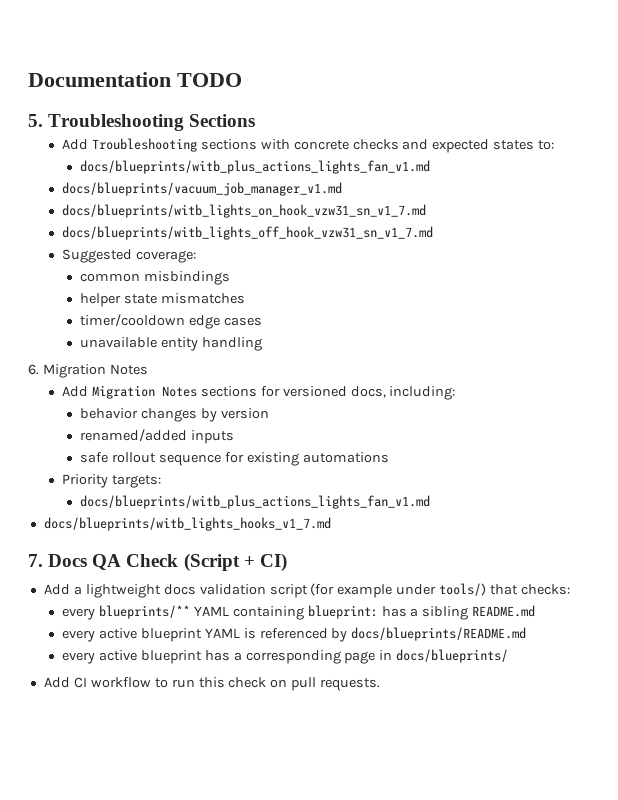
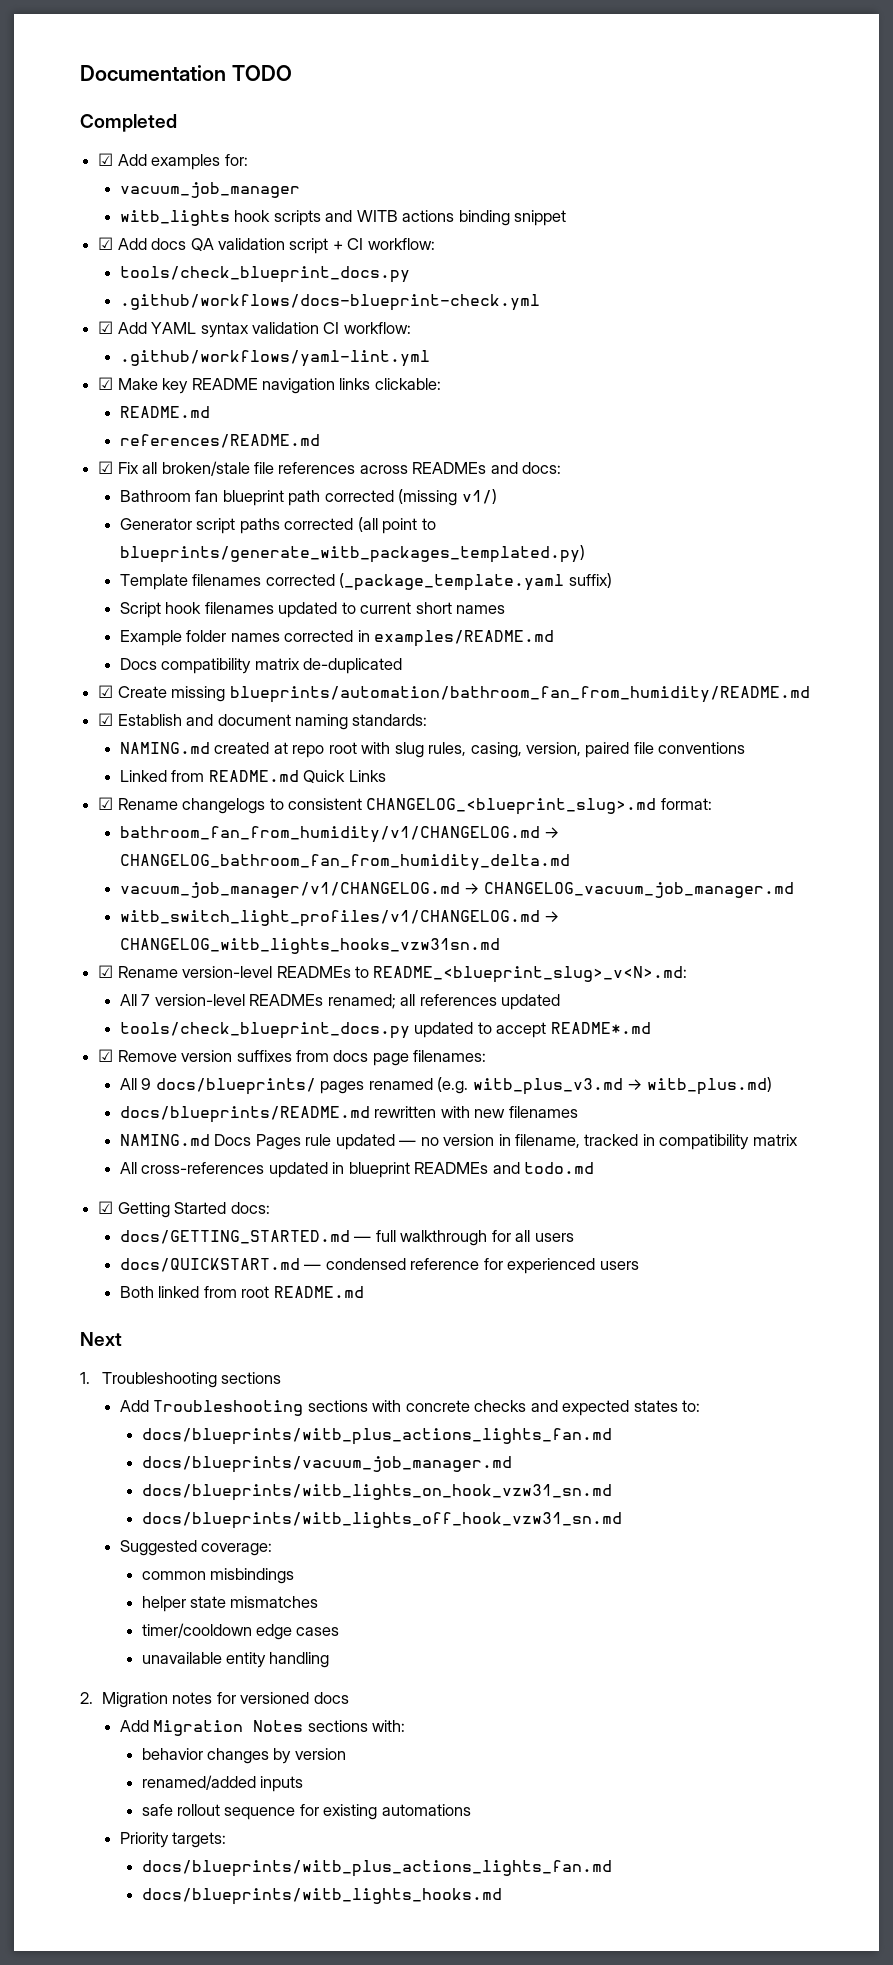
[28,114,256,131] 5. Troubleshooting Sections -> [80,114,177,132] [98,153,248,170] [119,182,300,198] [119,210,567,226] [98,237,435,254] [119,266,410,283] [119,294,540,311] [98,321,411,338] [119,350,430,367] [98,377,441,394] [119,406,210,418] [119,434,320,448] [98,461,562,476] [119,489,497,506] [119,517,436,534] [119,545,585,563] [119,573,612,591] [119,602,506,618] [119,630,555,647] [119,658,403,674] [98,685,810,703] [98,713,428,730] [119,742,746,758] [119,770,386,783] [98,797,712,815] [119,826,560,843] [119,854,570,871] [119,882,794,898] [119,910,560,927] [119,938,500,954] [98,965,688,983] [119,994,561,1010] [119,1022,651,1039] [98,1049,487,1066] [119,1077,772,1095] [119,1106,578,1123] [119,1134,798,1150] [119,1162,595,1178] [98,1201,270,1218] [119,1230,574,1246] [119,1258,639,1274] [119,1286,364,1298] [80,1332,122,1346] [80,1372,282,1388] Completed // ☑ Add examples for: // vacuum_job_manager // witb_lights hook scripts and WITB actions binding snippet // ☑ Add docs QA validation script + CI workflow: // tools/check_blueprint_docs.py // .github/workflows/docs-blueprint-check.yml // ☑ Add YAML syntax validation CI workflow: // .github/workflows/yaml-lint.yml // ☑ Make key README navigation links clickable: // README.md // references/README.md // ☑ Fix all broken/stale file references across READMEs and docs: // Bathroom fan blueprint path corrected (missing v1/) // Generator script paths corrected (all point to blueprints/generate_witb_packages_templated.py) // Template filenames corrected (_package_template.yaml suffix) // Script hook filenames updated to current short names // Example folder names corrected in examples/README.md // Docs compatibility matrix de-duplicated // ☑ Create missing blueprints/automation/bathroom_fan_from_humidity/README.md // ☑ Establish and document naming standards: // NAMING.md created at repo root with slug rules, casing, version, paired file conventions // Linked from README.md Quick Links // ☑ Rename changelogs to consistent CHANGELOG_<blueprint_slug>.md format: // bathroom_fan_from_humidity/v1/CHANGELOG.md → CHANGELOG_bathroom_fan_from_humidity_delta.md // vacuum_job_manager/v1/CHANGELOG.md → CHANGELOG_vacuum_job_manager.md // witb_switch_light_profiles/v1/CHANGELOG.md → CHANGELOG_witb_lights_hooks_vzw31sn.md // ☑ Rename version-level READMEs to README_<blueprint_slug>_v<N>.md: // All 7 version-level READMEs renamed; all references updated // tools/check_blueprint_docs.py updated to accept README*.md // ☑ Remove version suffixes from docs page filenames: // All 9 docs/blueprints/ pages renamed (e.g. witb_plus_v3.md → witb_plus.md) // docs/blueprints/README.md rewritten with new filenames // NAMING.md Docs Pages rule updated — no version in filename, tracked in compatibility matrix // All cross-references updated in blueprint READMEs and todo.md // ☑ Getting Started docs: // docs/GETTING_STARTED.md — full walkthrough for all users // docs/QUICKSTART.md — condensed reference for experienced users // Both linked from root README.md // Next // 1. Troubleshooting sections
[79,160,430,174] [61,182,342,196] [61,204,426,218] [61,226,433,240] docs/blueprints/witb_plus_actions_lights_fan_v1.md // docs/blueprints/vacuum_job_manager_v1.md // docs/blueprints/witb_lights_on_hook_vzw31_sn_v1_7.md // docs/blueprints/witb_lights_off_hook_vzw31_sn_v1_7.md -> [141,1428,612,1445] [141,1456,512,1473] [141,1484,612,1501] [141,1512,622,1529] docs/blueprints/witb_plus_actions_lights_fan.md // docs/blueprints/vacuum_job_manager.md // docs/blueprints/witb_lights_on_hook_vzw31_sn.md // docs/blueprints/witb_lights_off_hook_vzw31_sn.md
[28,364,148,378] 6. Migration Notes -> [80,1692,349,1708] 2. Migration notes for versioned docs
[260,386,456,400] for versioned docs, including: -> [372,1720,406,1732] with:
[79,495,430,509] [43,517,331,531] [28,553,287,572] [43,583,571,598] [61,605,536,620] [61,627,527,642] [61,649,509,664] [43,677,381,691] docs/blueprints/witb_plus_actions_lights_fan_v1.md // docs/blueprints/witb_lights_hooks_v1_7.md // 7. Docs QA Check (Script + CI) // Add a lightweight docs validation script (for example under tools/) that checks: // every blueprints/** YAML containing blueprint: has a sibling README.md // every active blueprint YAML is referenced by docs/blueprints/README.md // every active blueprint has a corresponding page in docs/blueprints/ // Add CI workflow to run this check on pull requests. -> [141,1860,612,1877] [141,1888,502,1905] docs/blueprints/witb_plus_actions_lights_fan.md // docs/blueprints/witb_lights_hooks.md

